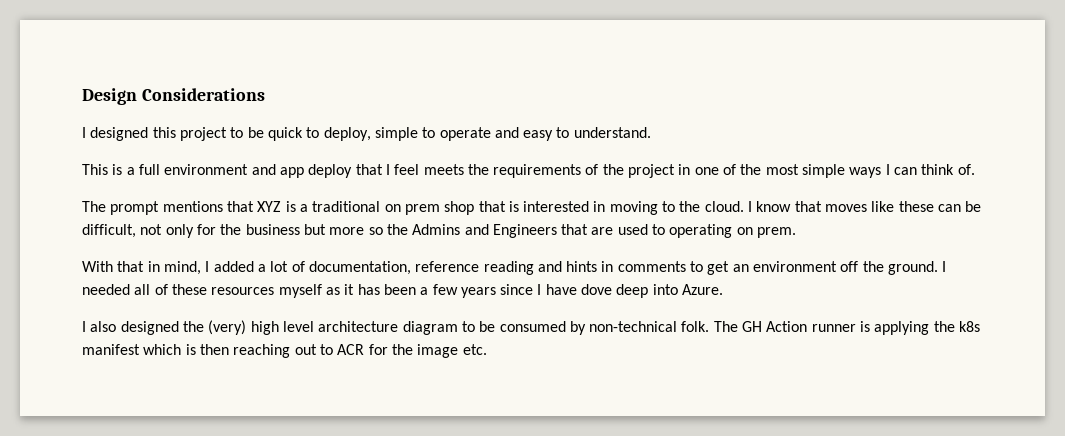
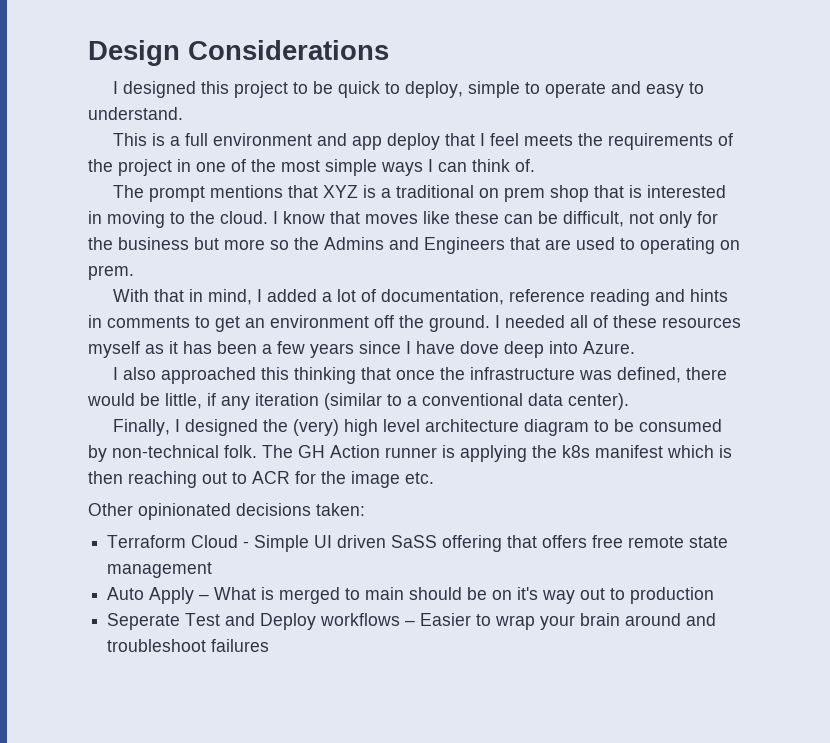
(117, 326) none -> [160,367,727,384] [87,393,629,410] [112,419,180,436] approached this thinking that once the infrastructure was defined, there would be little, if any iteration (similar to a conventional data center). // Finally, I
(487, 349) none -> [88,503,365,520] [107,535,729,552] [107,562,213,578] [107,587,715,604] [107,613,717,630] [107,639,270,652] // Other opinionated decisions taken: // Terraform Cloud - Simple UI driven SaSS offering that offers free remote state management // Auto Apply – What is merged to main should be on it's way out to production // Seperate Test and Deploy workflows – Easier to wrap your brain around and troubleshoot failures

